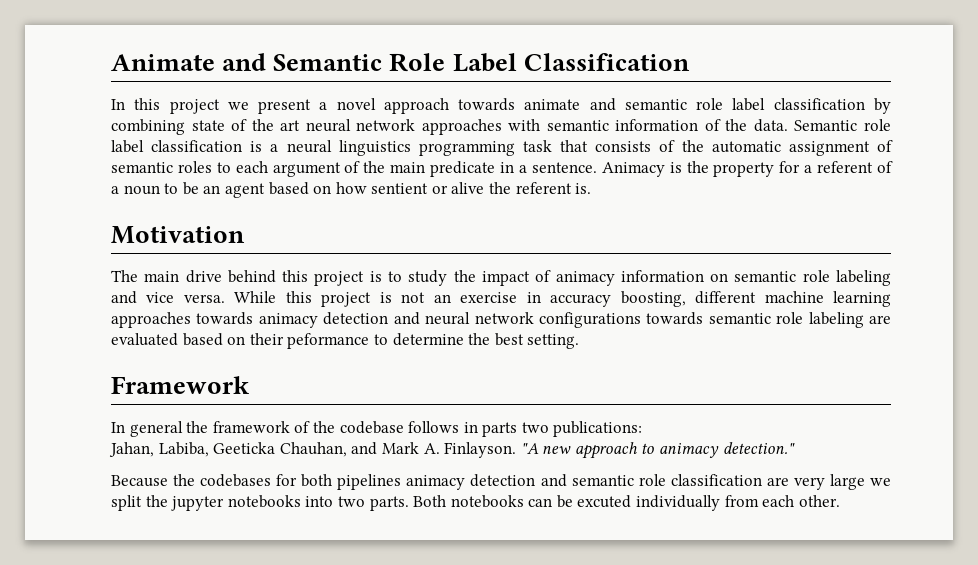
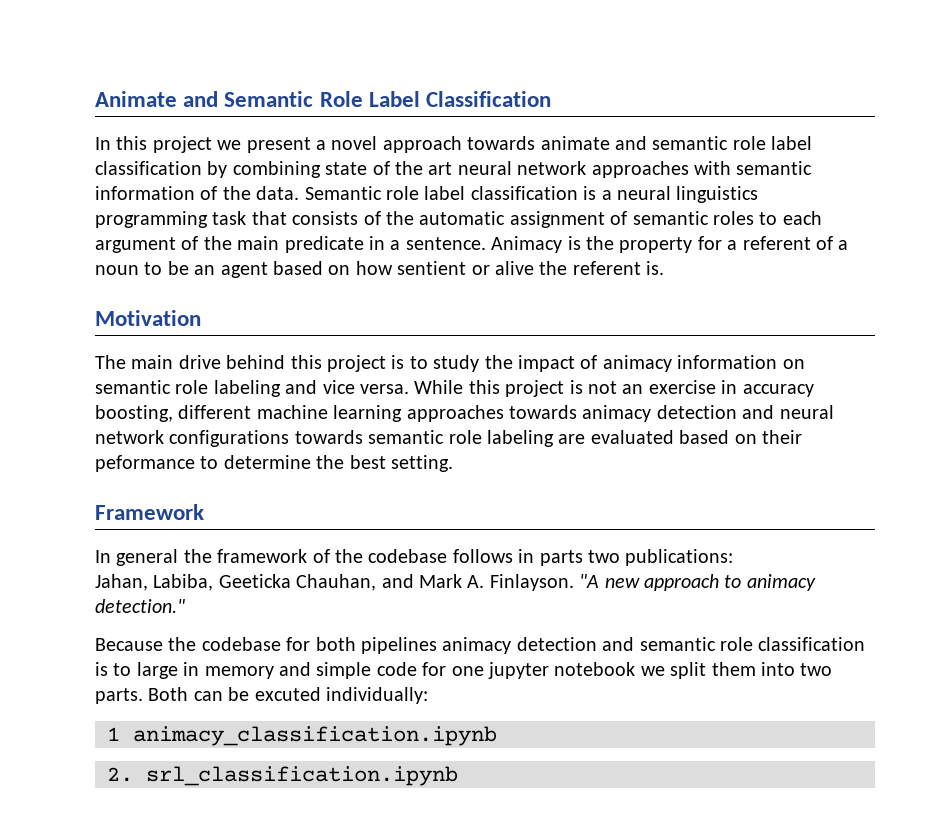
[200,474,272,487] codebases -> [201,637,281,651] codebase
[766,474,892,490] [111,495,301,511] are very large we split the jupyter notebooks -> [95,662,756,679] is to large in memory and simple code for one jupyter notebook we split them
[450,495,524,508] notebooks -> (189, 694) none
[636,495,840,511] individually from each other. -> [326,687,428,704] [107,726,497,746] [107,766,458,786] individually: // 1 animacy_classification.ipynb // 2. srl_classification.ipynb

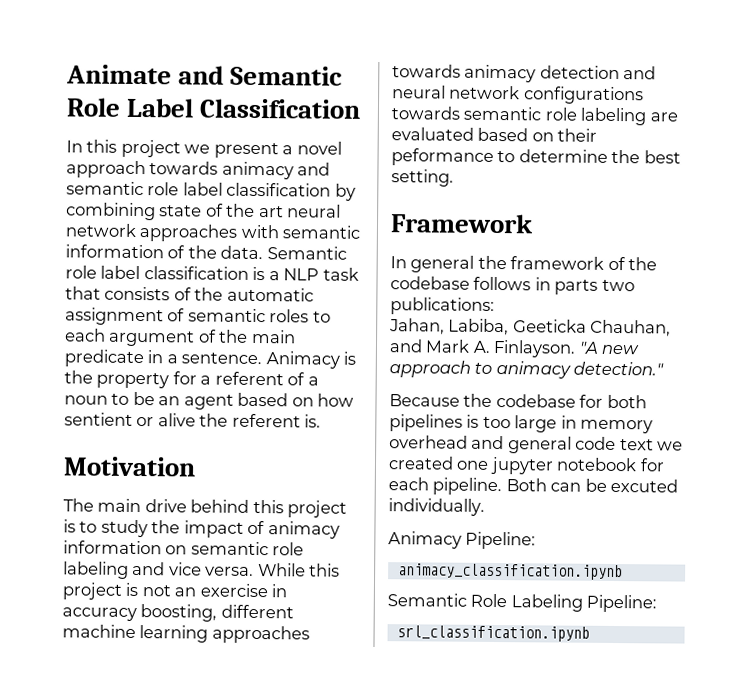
[540,136,610,150] animate -> [221,161,294,180] animacy
[616,186,759,203] [95,211,208,228] neural linguistics programming -> [283,268,320,281] NLP
[442,637,866,654] [95,662,833,679] [95,687,428,704] [107,726,497,746] [107,767,133,782] animacy detection and semantic role classification is to large in memory and simple code for one jupyter notebook we split them into two parts. Both can be excuted individually: // 1 animacy_classification.ipynb // 2. -> [466,414,654,434] [389,435,684,454] [388,456,665,475] [388,477,679,496] [388,498,485,516] [388,531,537,550] [397,563,623,581] [387,593,658,613] is too large in memory overhead and general code text we created one jupyter notebook for each pipeline. Both can be excuted individually. // Animacy Pipeline: // animacy_classification.ipynb // Semantic Role Labeling Pipeline: //

